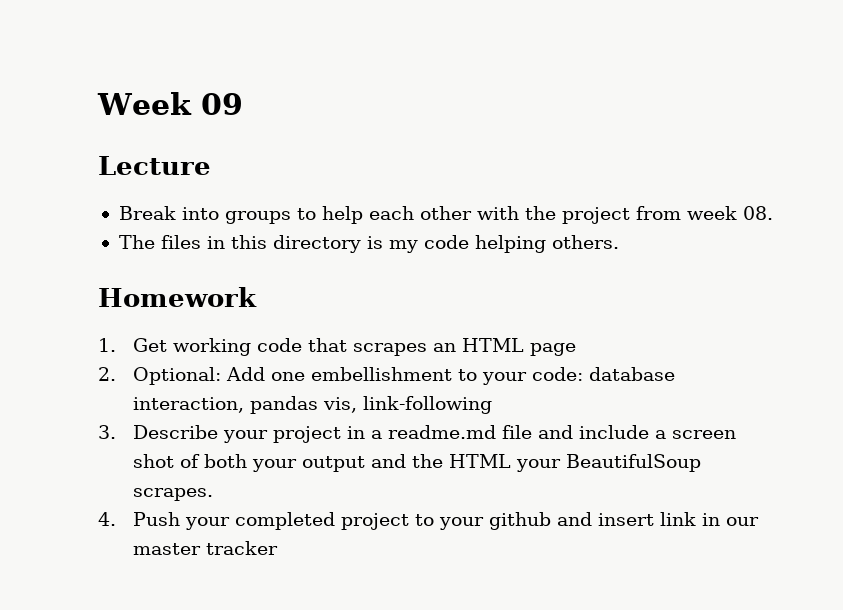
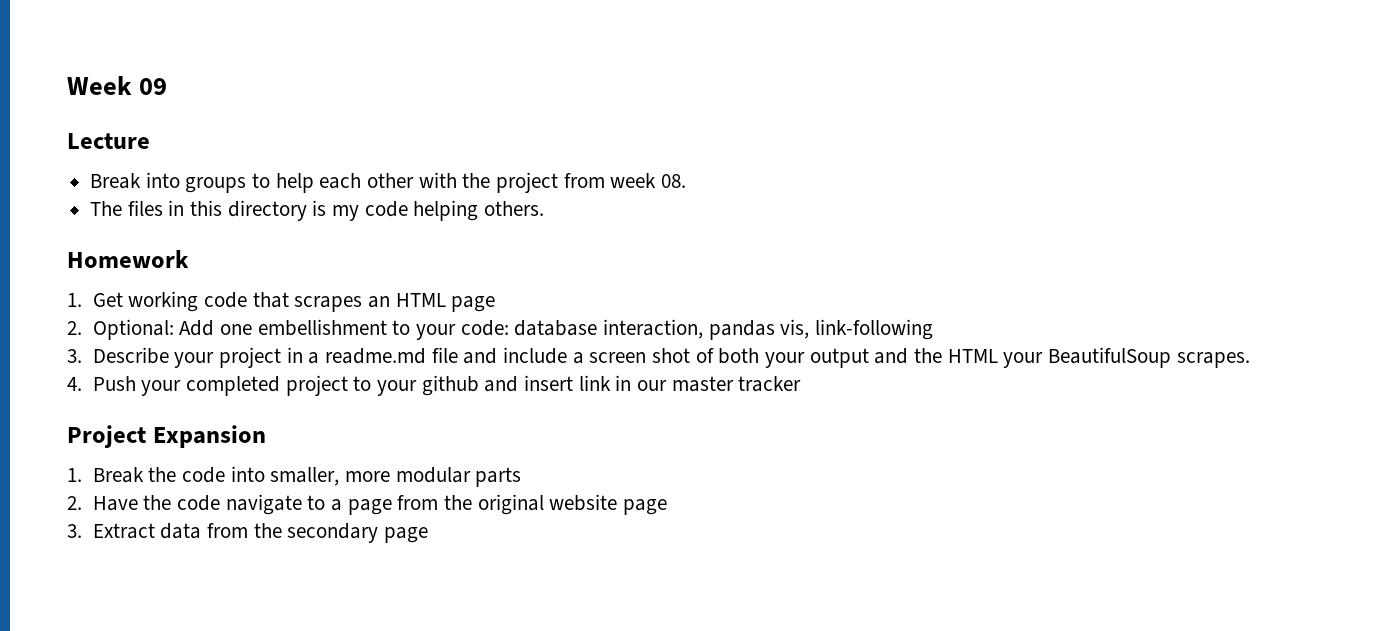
(279, 548) none -> [67,425,266,448] [67,466,522,487] [67,494,667,515] [67,523,428,543] // Project Expansion // 1. Break the code into smaller, more modular parts // 2. Have the code navigate to a page from the original website page // 3. Extract data from the secondary page

